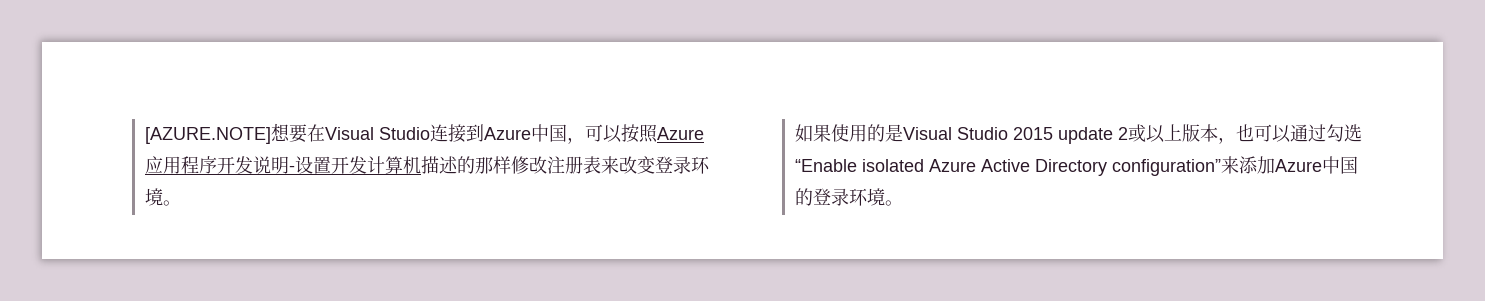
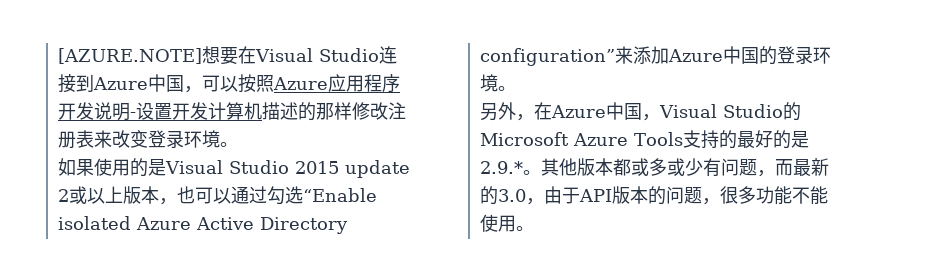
(903, 203) none -> [480,102,802,121] [480,130,810,149] [480,158,830,177] [480,186,829,205] [480,214,535,232] // 另外，在Azure中国，Visual Studio的Microsoft Azure Tools支持的最好的是2.9.*。其他版本都或多或少有问题，而最新的3.0，由于API版本的问题，很多功能不能使用。

